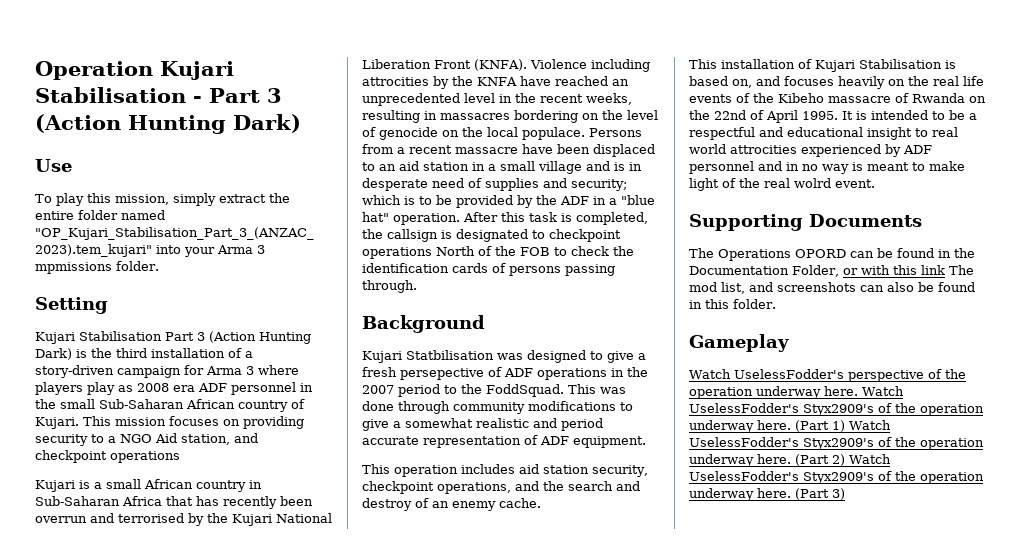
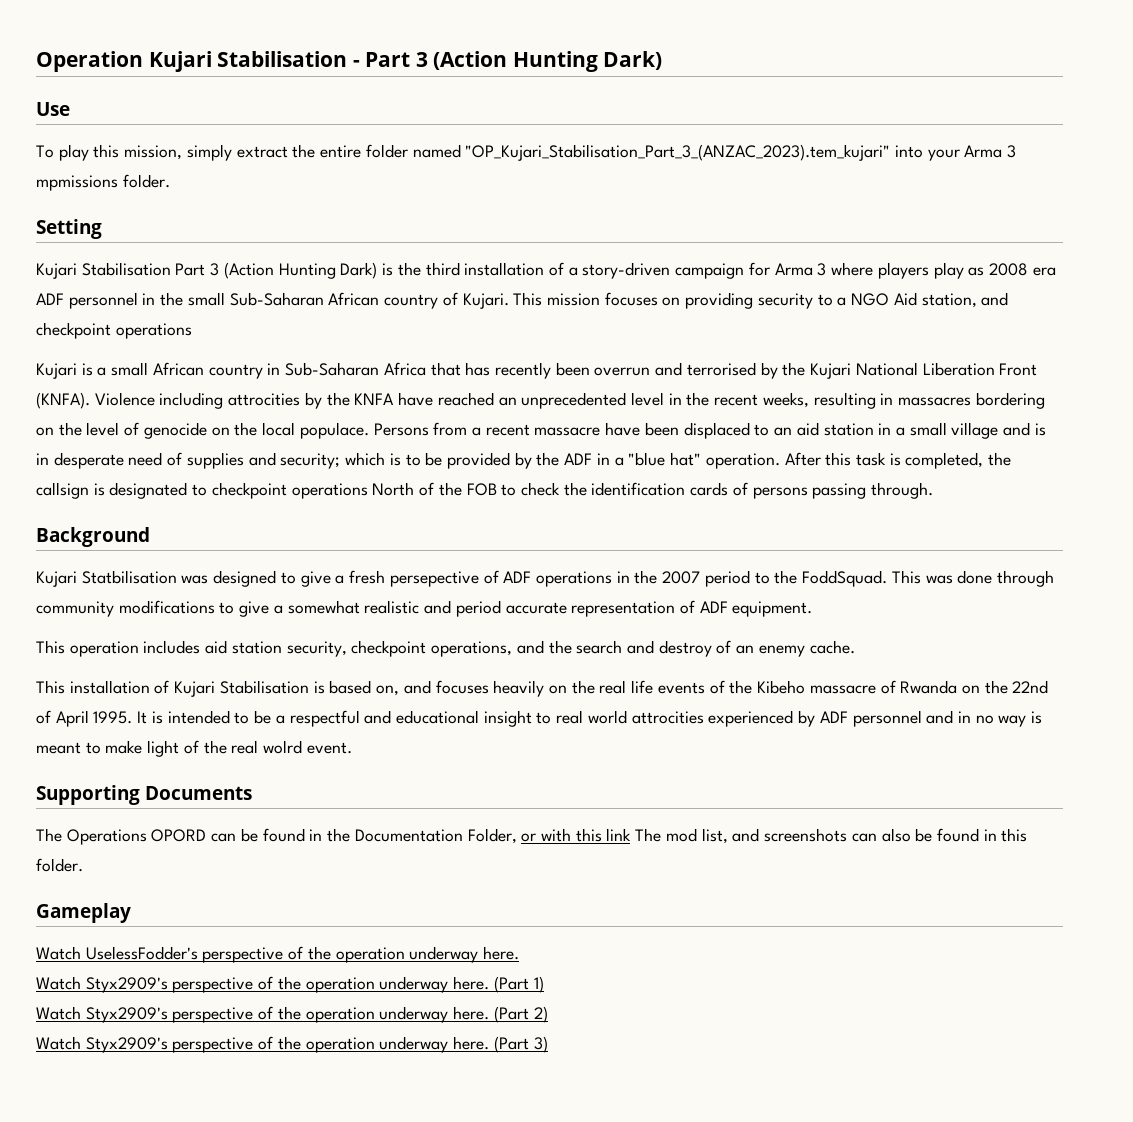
[862,386,904,396] [689,403,874,416] Watch UselessFodder's Styx2909's -> [36,976,254,993] // Watch Styx2909's perspective
[849,420,891,430] [689,437,874,450] Watch UselessFodder's Styx2909's -> [36,1006,254,1023] // Watch Styx2909's perspective
[849,454,891,464] [689,471,874,484] Watch UselessFodder's Styx2909's -> [36,1036,254,1053] // Watch Styx2909's perspective

